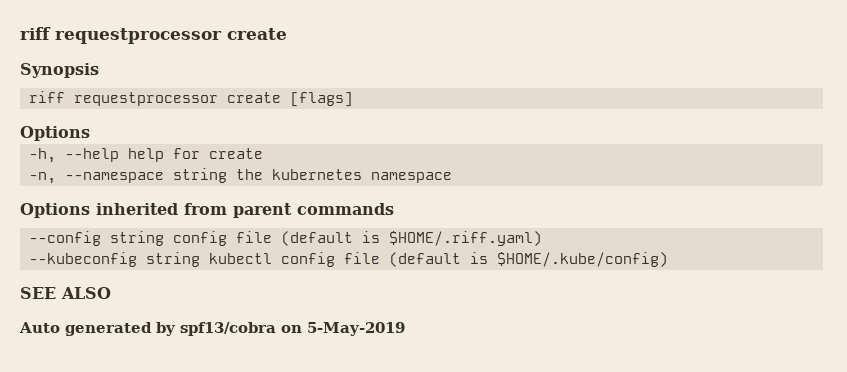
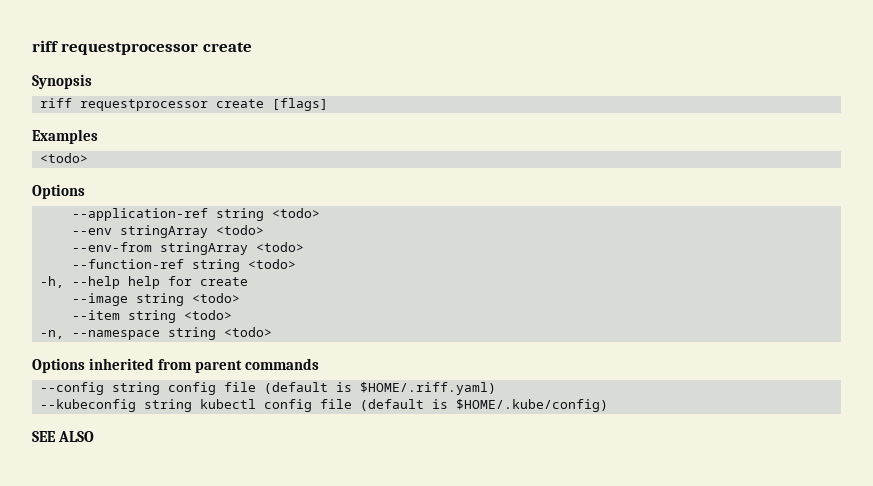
[20,126,90,141] // Options -> [32,129,98,144] [40,153,89,163] [32,184,85,199] [72,208,321,221] [72,225,265,238] [72,242,305,255] [72,259,297,272] // Examples // <todo> // Options // --application-ref string <todo> // --env stringArray <todo> // --env-from stringArray <todo> // --function-ref string <todo>
(263, 153) none -> [72,293,241,306] [72,310,233,323] // --image string <todo> // --item string <todo>
[235,169,452,183] the kubernetes namespace -> [224,327,273,337] <todo>
[19,322,405,336] // Auto generated by spf13/cobra on 5-May-2019 -> (95, 436) none

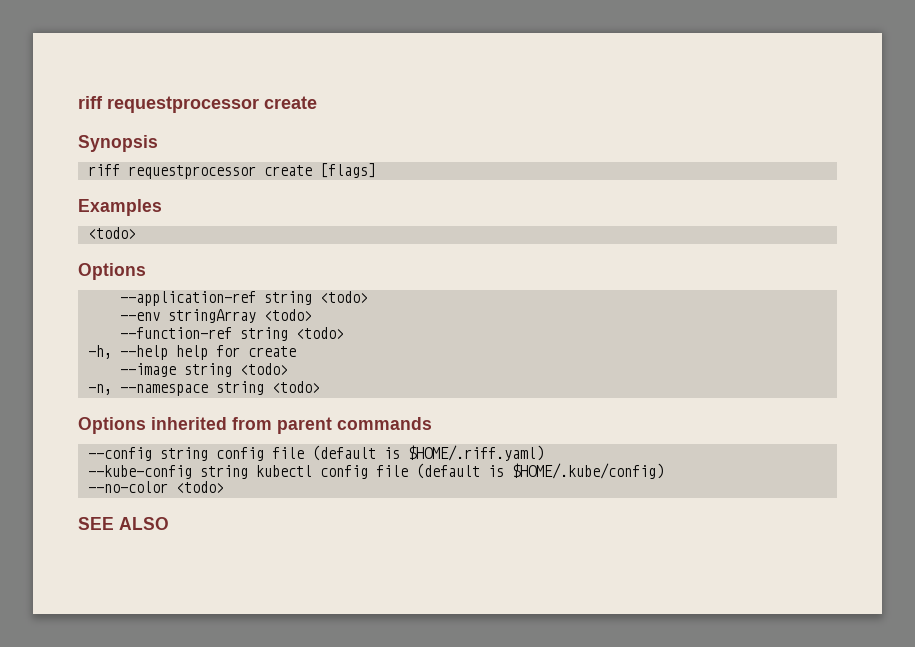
[72,242,305,255] // --env-from stringArray <todo> -> (312, 315) none
[72,310,233,323] // --item string <todo> -> (288, 369) none
[40,399,137,412] --kubeconfig -> [87,465,192,479] --kube-config
(609, 405) none -> [87,481,224,493] // --no-color <todo>

